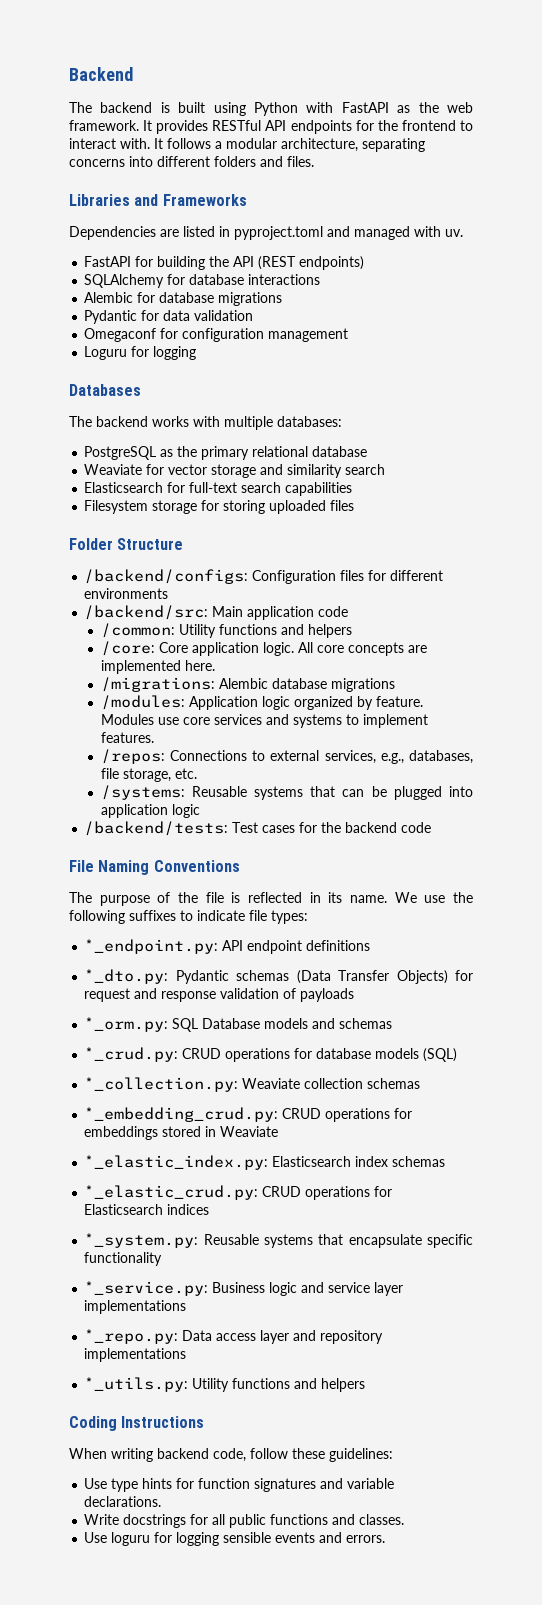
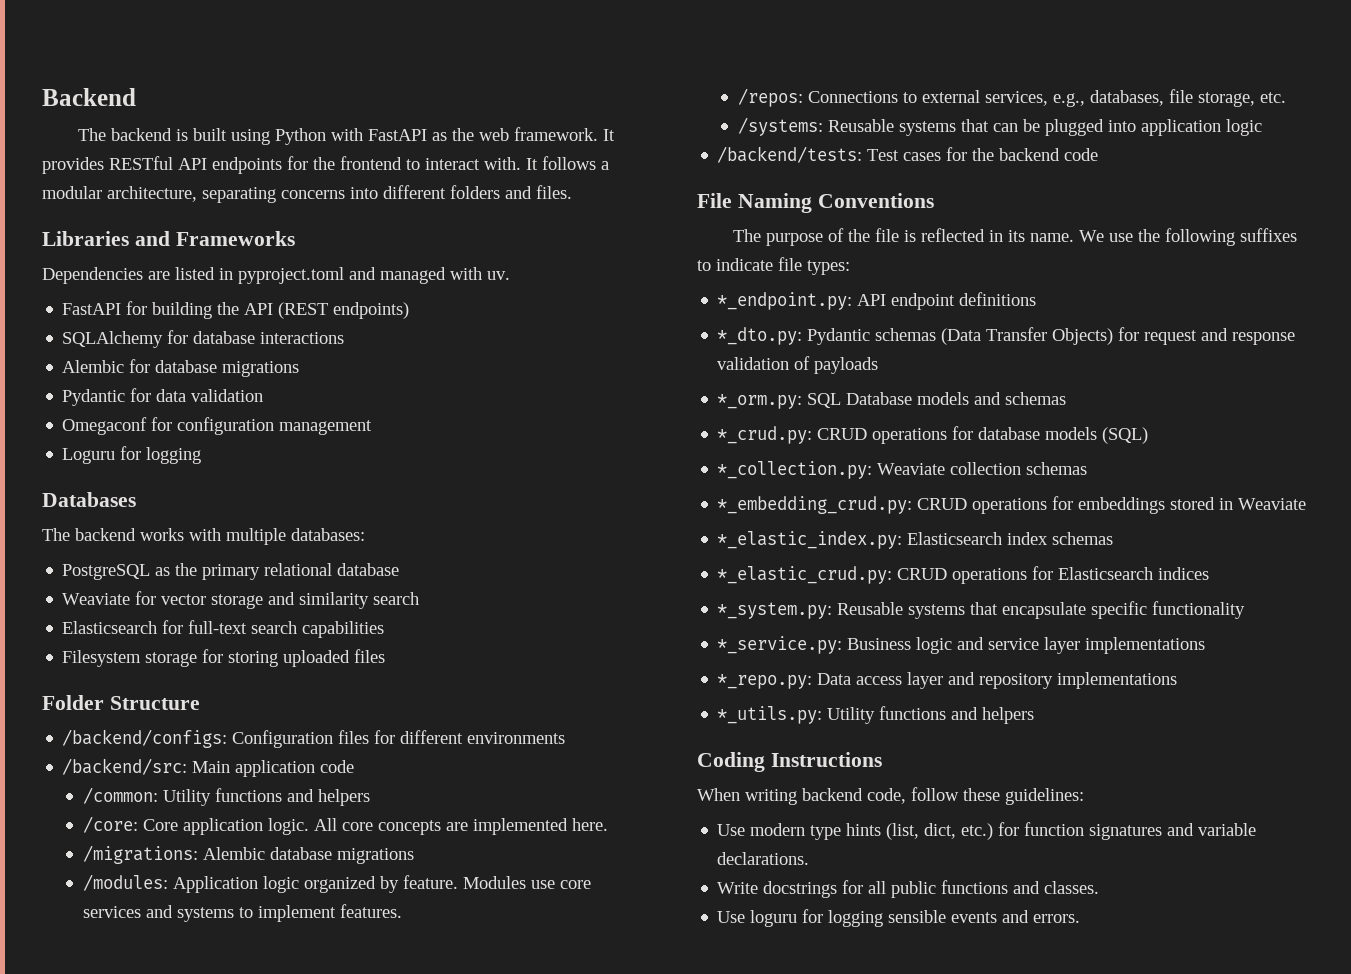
(108, 1483) none -> [750,823,806,836] modern
(173, 1483) none -> [886,823,994,840] (list, dict, etc.)

